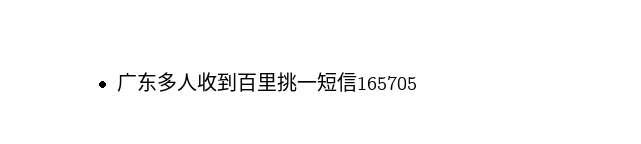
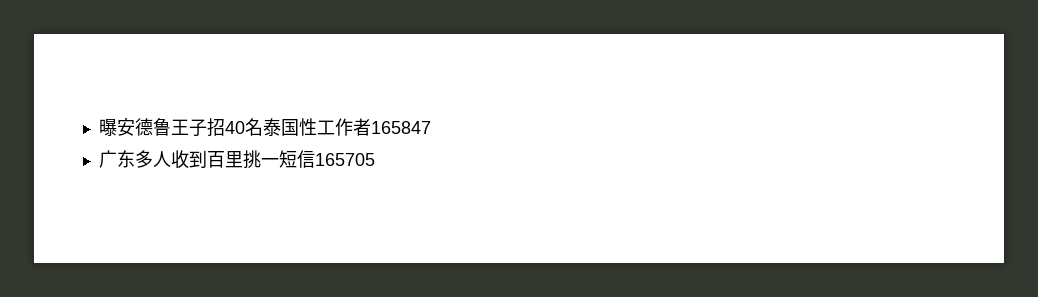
(117, 82) none -> [98,118,431,137] 曝安德鲁王子招40名泰国性工作者165847 //

